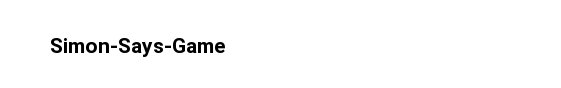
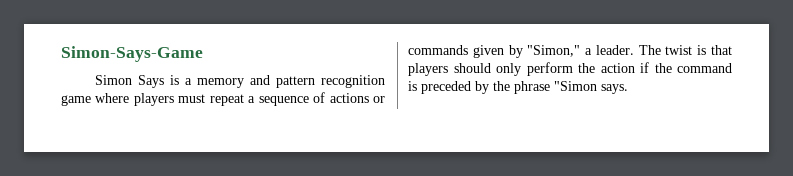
(225, 47) none -> [94,75,385,88] [61,92,386,106] [408,45,732,58] [408,62,732,76] [408,81,628,94] // Simon Says is a memory and pattern recognition game where players must repeat a sequence of actions or commands given by "Simon," a leader. The twist is that players should only perform the action if the command is preceded by the phrase "Simon says.

